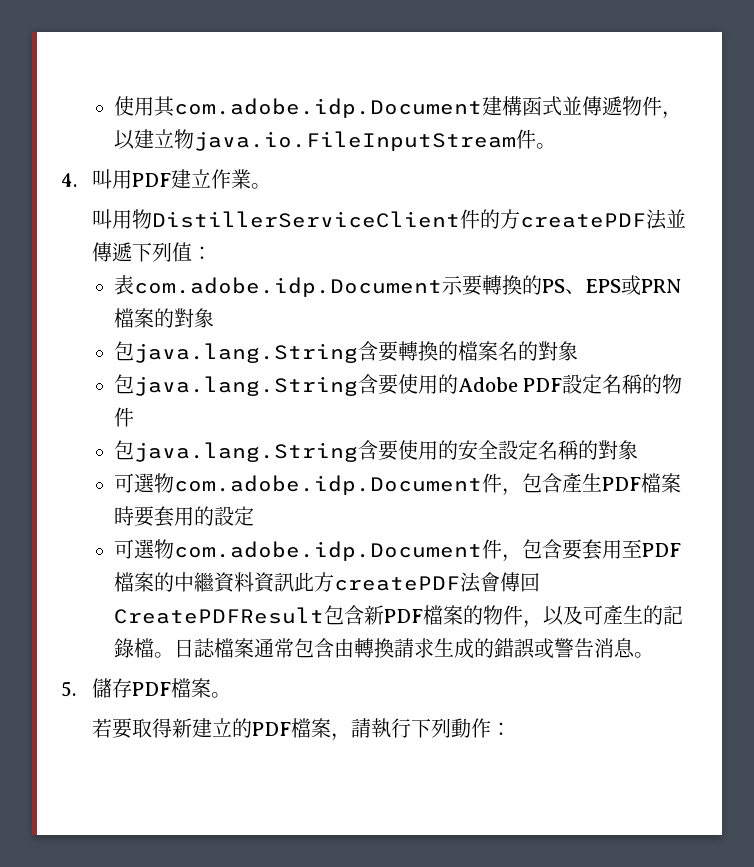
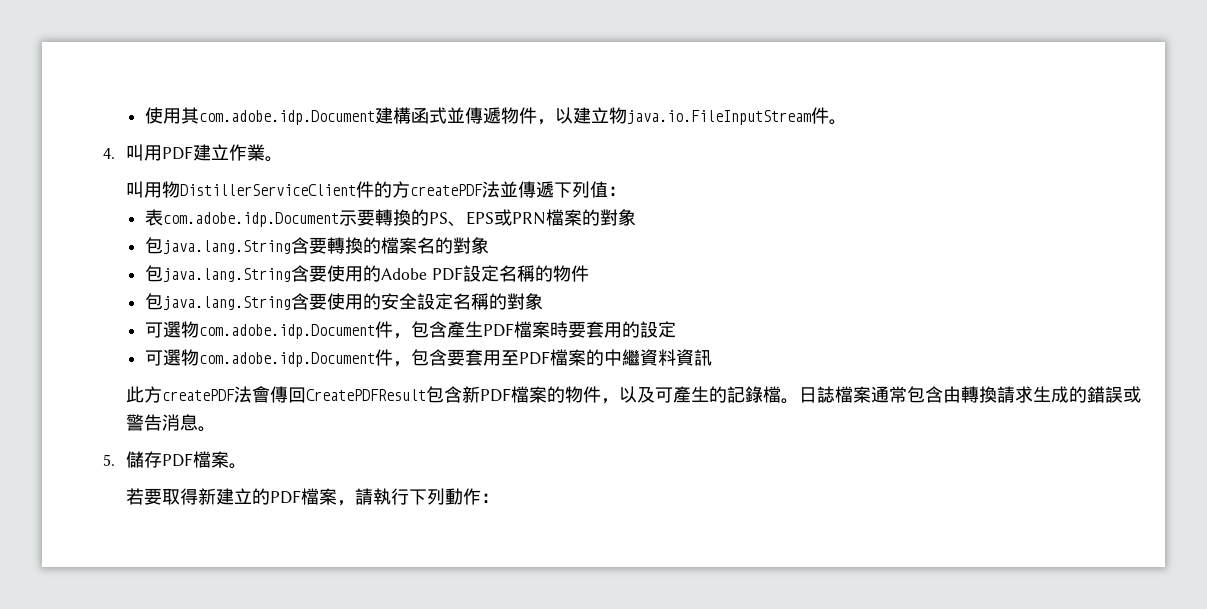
(294, 582) none -> (713, 357) //

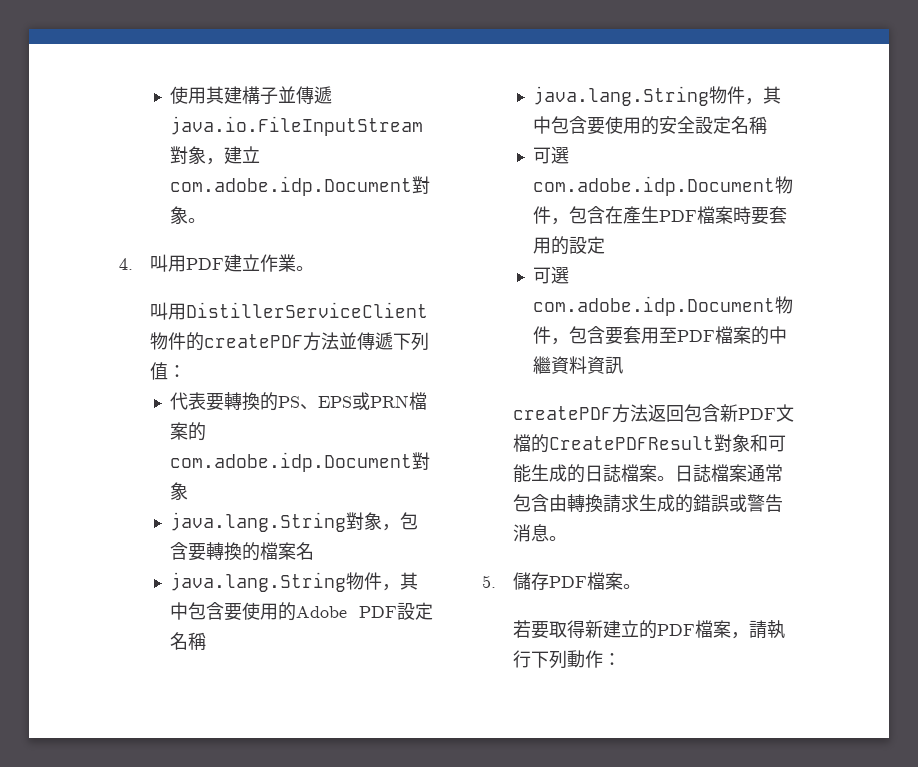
[199,107,830,125] com.adobe.idp.Document建構函式並傳遞物件，以建立物java.io.FileInputStream件 -> [224,86,333,105] [170,116,424,136] [170,146,261,165] [170,176,431,196] [170,206,189,224] 建構子並傳遞java.io.FileInputStream對象，建立com.adobe.idp.Document對象
[161,181,483,198] 物DistillerServiceClient件的方createPDF -> [186,302,429,318] [150,332,322,351] DistillerServiceClient物件的createPDF方
[145,209,358,227] 表com.adobe.idp.Document示 -> [170,392,207,410] 代表
[600,209,637,226] [145,237,292,254] 對象 // 包java.lang.String -> [170,452,431,472] [170,482,189,500] [170,512,419,532] com.adobe.idp.Document對象 // java.lang.String對象，包
[435,237,490,254] [145,265,292,282] 的對象 // 包java.lang.String -> [170,572,419,592] [170,602,207,620] // java.lang.String物件，其中包
[534,265,589,282] [145,293,292,310] 的物件 // 包java.lang.String -> [533,86,782,106] [533,116,570,134] // java.lang.String物件，其中包
[489,293,544,310] [145,321,448,339] 的對象 // 可選物com.adobe.idp.Document件，包含 -> [533,146,570,164] [533,176,794,196] [533,206,624,225] // 可選com.adobe.idp.Document物件，包含在
[181,349,376,367] 物com.adobe.idp.Document -> [533,296,794,316] com.adobe.idp.Document物
[125,386,781,404] 此方createPDF法會傳回CreatePDFResult包含新PDF檔案的物件，以及可產生的記錄檔 -> [513,404,795,423] [513,434,787,453] [513,464,658,483] createPDF方法返回包含新PDF文檔的CreatePDFResult對象和可能生成的日誌檔案

